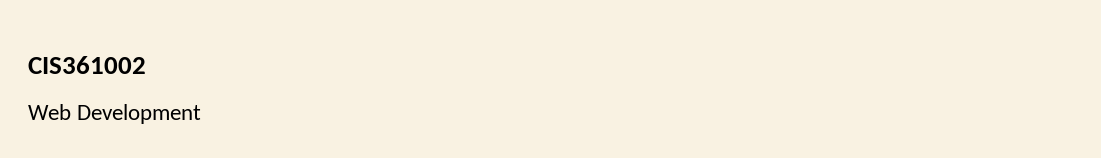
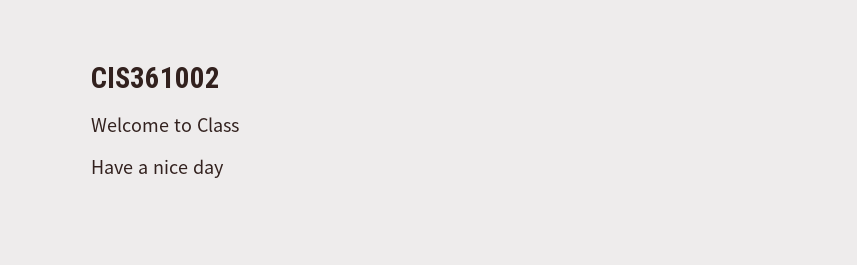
[28,104,202,124] Web Development -> [91,117,239,132] [91,159,224,178] Welcome to Class // Have a nice day

